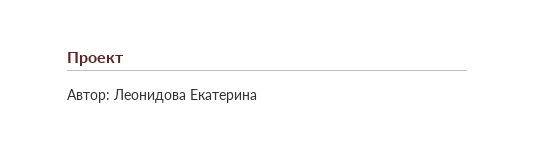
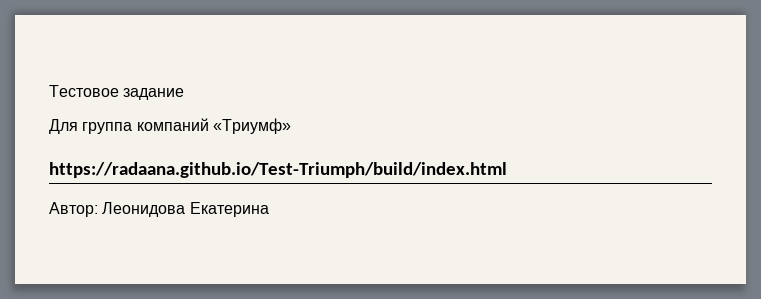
[67,52,124,66] Проект -> [49,85,185,100] [49,118,291,134] [49,162,507,178] Тестовое задание // Для группа компаний «Триумф» // https://radaana.github.io/Test-Triumph/build/index.html

